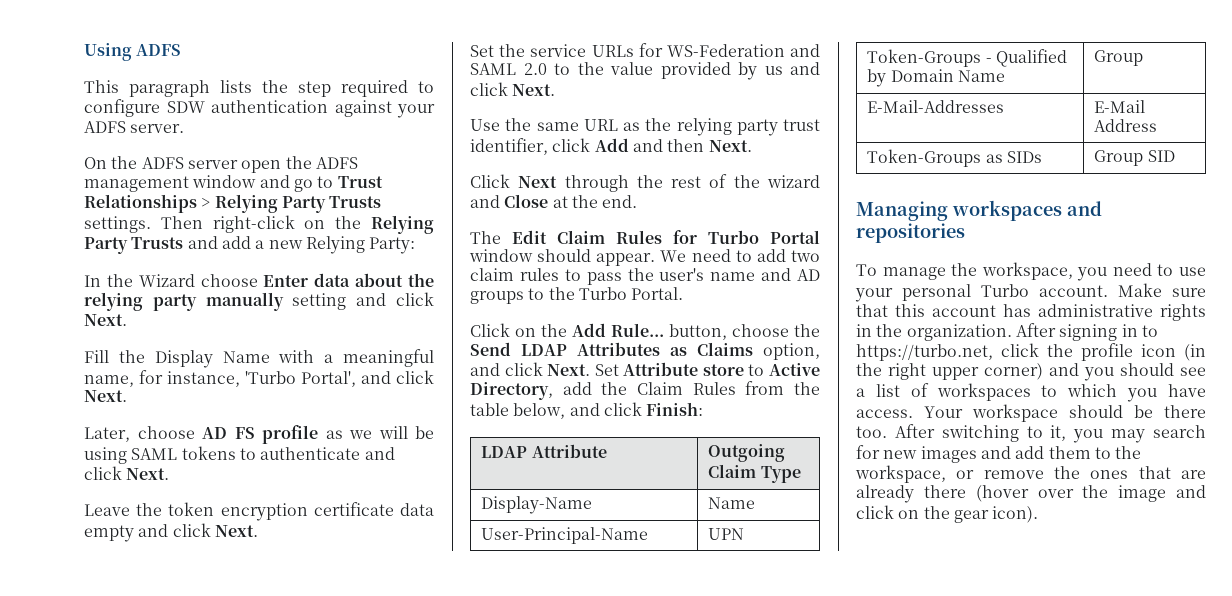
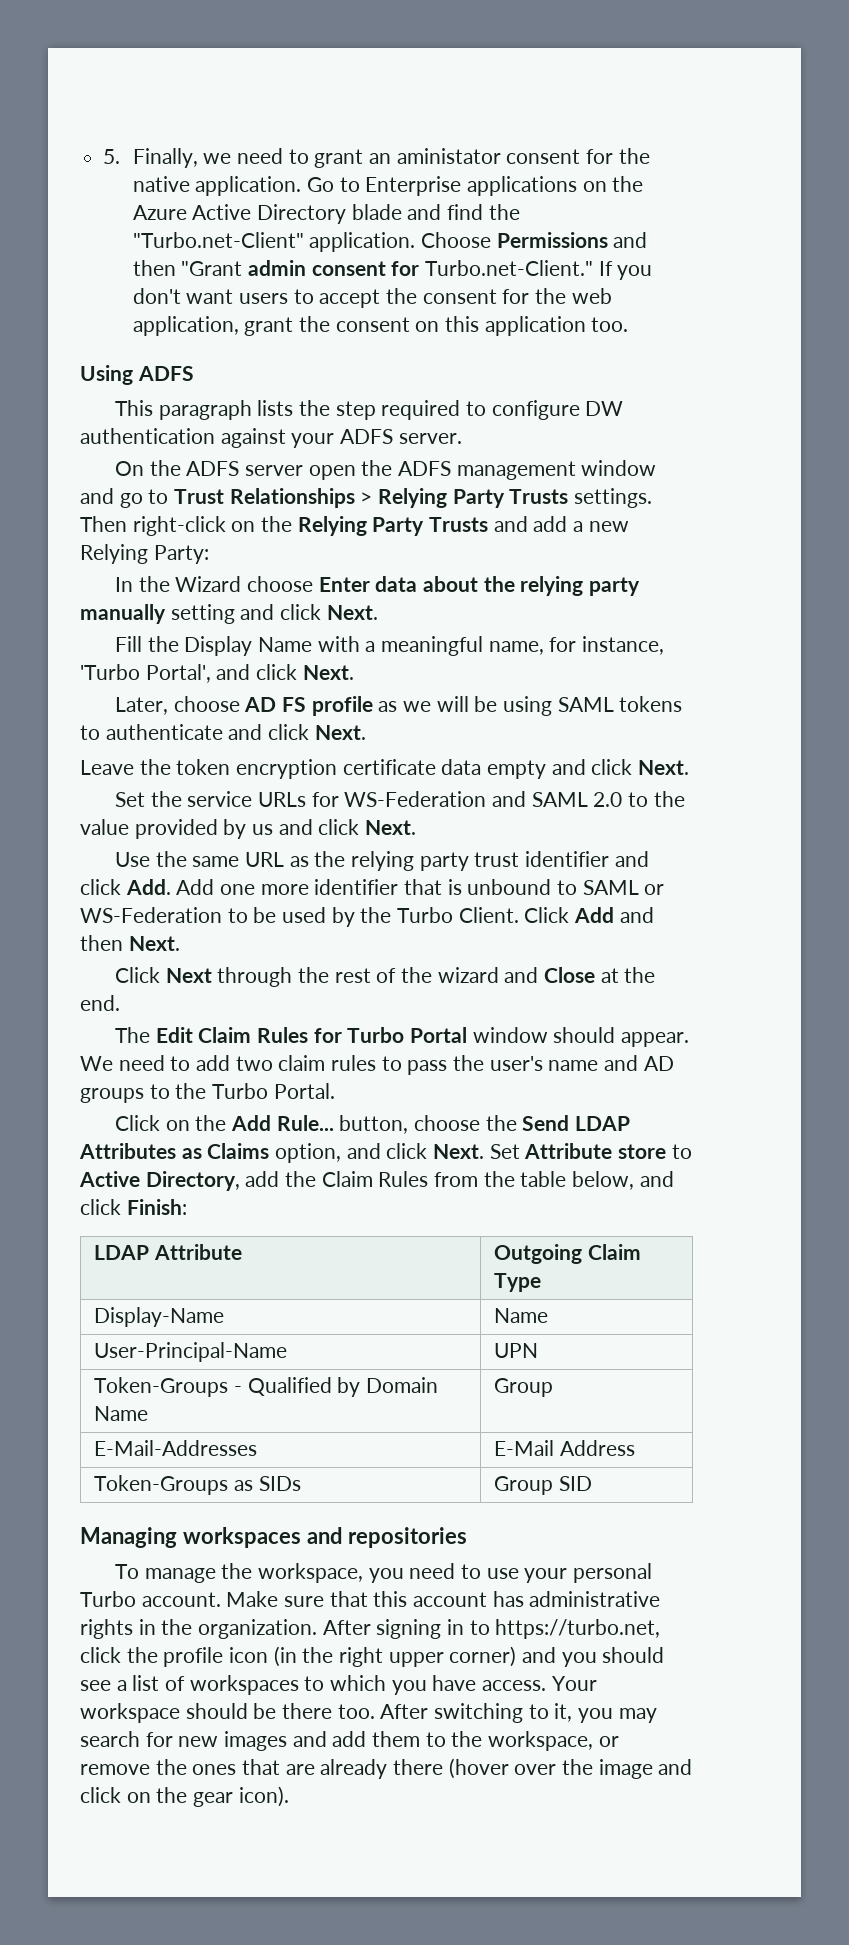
(84, 52) none -> [103,148,650,168] [132,176,644,196] [132,204,520,224] [132,232,648,252] [132,260,653,280] [132,288,612,308] [132,316,629,336] 5. Finally, we need to grant an aministator consent for the native application. Go to Enterprise applications on the Azure Active Directory blade and find the "Turbo.net-Client" application. Choose Permissions and then "Grant admin consent for Turbo.net-Client." If you don't want users to accept the consent for the web application, grant the consent on this application too. //
[166,101,205,113] SDW -> [585,401,624,416] DW
[470,138,591,155] identifier, click -> [524,851,649,867] [80,879,665,895] [80,907,570,927] identifier and click Add. Add one more identifier that is unbound to SAML or WS-Federation to be used by the Turbo Client. Click

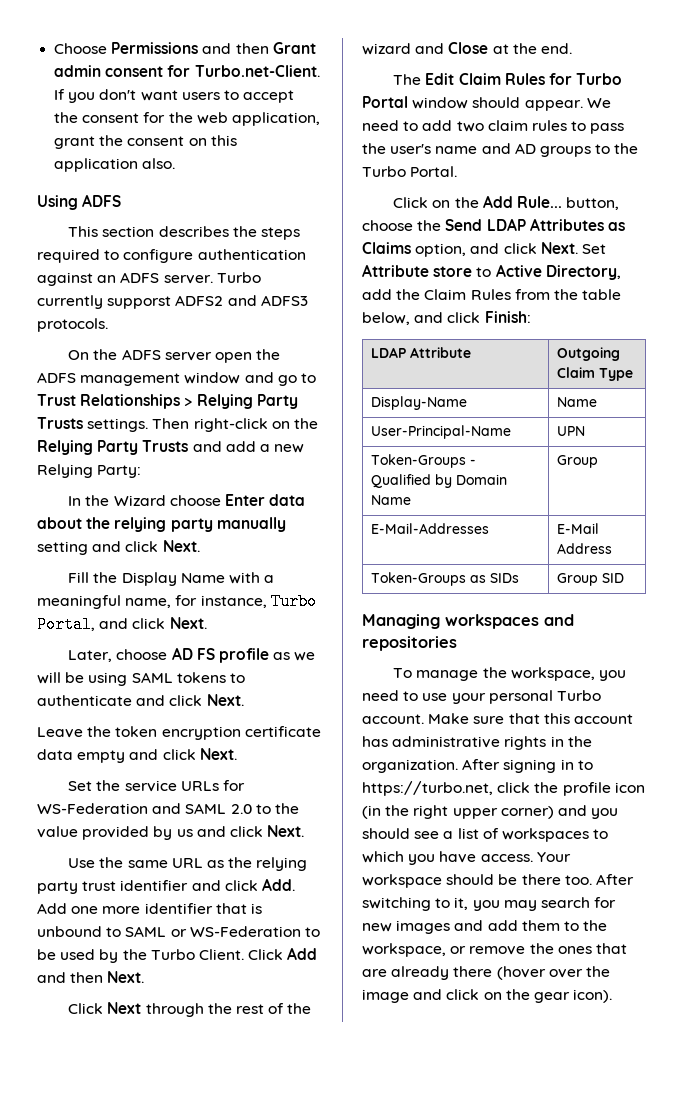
[103,148,650,168] [132,176,644,196] [132,204,520,224] [132,232,416,252] 5. Finally, we need to grant an aministator consent for the native application. Go to Enterprise applications on the Azure Active Directory blade and find the "Turbo.net-Client" application. -> (54, 48) none
[181,261,243,276] "Grant -> [272,42,316,54] Grant
[424,260,593,276] Turbo.net-Client." -> [194,65,320,77] Turbo.net-Client.
[591,317,629,332] too. -> [142,158,176,169] also.
[158,400,376,420] paragraph lists the step -> [102,226,300,240] section describes the steps
[585,401,624,416] DW -> (194, 256) none
[291,433,335,448] your -> [97,275,117,283] an
(462, 438) none -> [216,272,261,283] [37,295,308,309] [37,318,108,332] Turbo currently supporst ADFS2 and ADFS3 protocols.
[80,664,211,683] 'Turbo Portal', -> [270,593,317,610] [37,616,95,633] Turbo Portal,

